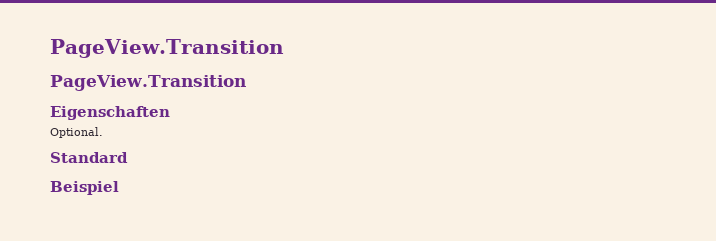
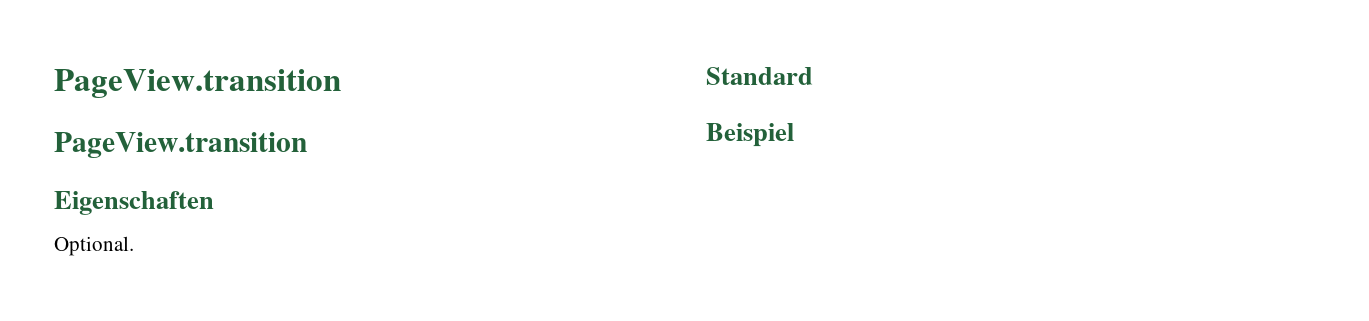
[50,39,284,58] [50,75,246,91] PageView.Transition // PageView.Transition -> [54,69,341,98] [54,132,307,158] PageView.transition // PageView.transition

